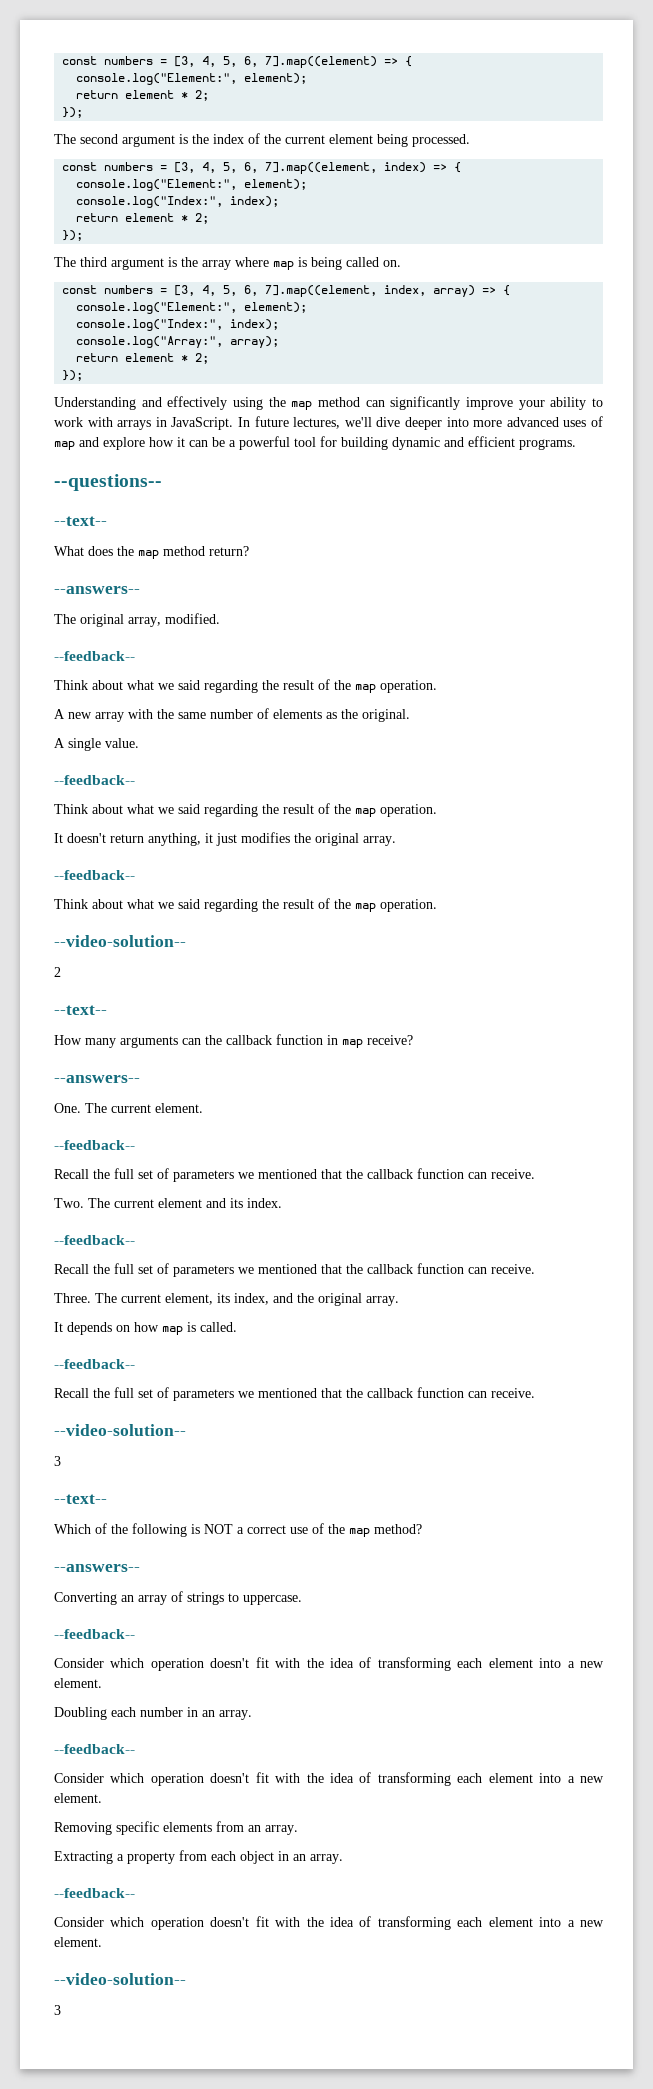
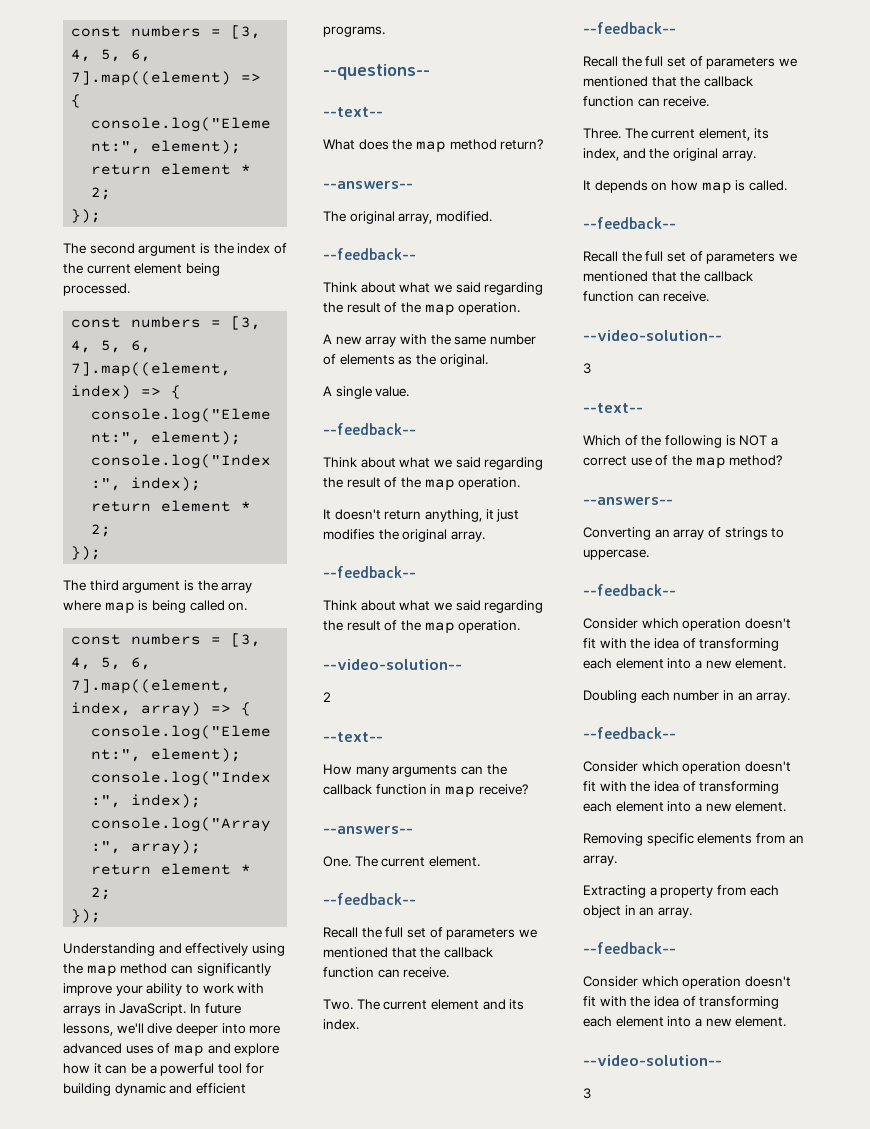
[293,417,341,429] lectures, -> [63,1023,113,1036] lessons,

